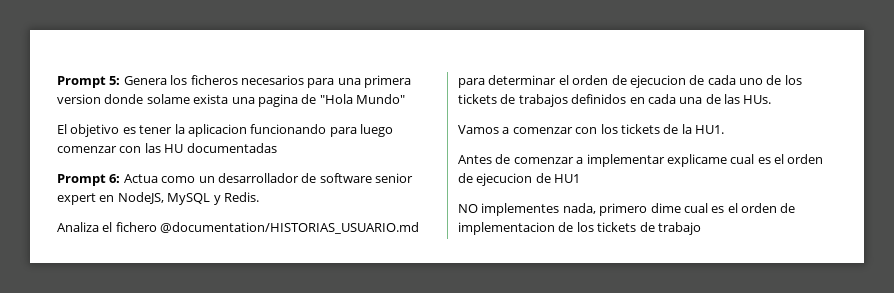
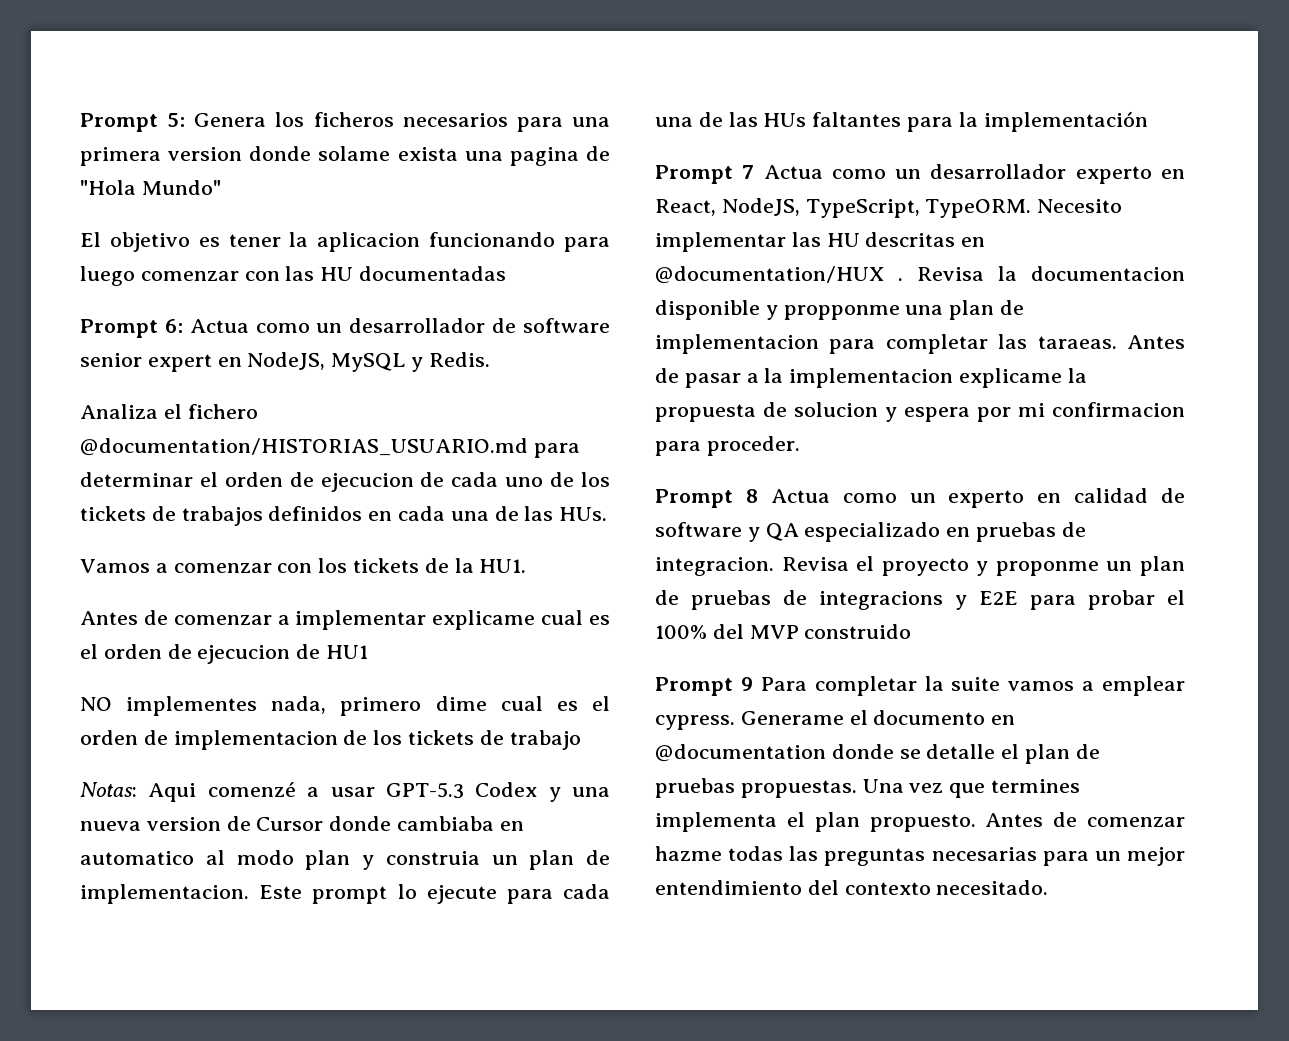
(701, 228) none -> [80,782,610,802] [80,816,524,831] [80,850,610,870] [80,884,610,904] [655,111,1148,132] [655,164,1185,184] [655,198,1123,218] [655,232,986,252] [655,266,1185,284] [655,300,1025,320] [655,334,1185,354] [655,368,1087,388] [655,402,1185,422] [655,436,800,456] [655,488,1185,508] [655,522,1086,542] [655,556,1185,576] [655,590,1185,610] [655,624,912,639] [655,676,1185,696] [655,710,1016,730] [655,744,1100,764] [655,778,1081,798] [655,812,1185,832] [655,846,1185,866] [655,880,1049,895] // Notas: Aqui comenzé a usar GPT-5.3 Codex y una nueva version de Cursor donde cambiaba en automatico al modo plan y construia un plan de implementacion. Este prompt lo ejecute para cada una de las HUs faltantes para la implementación // Prompt 7 Actua como un desarrollador experto en React, NodeJS, TypeScript, TypeORM. Necesito implementar las HU descritas en @documentation/HUX . Revisa la documentacion disponible y propponme una plan de implementacion para completar las taraeas. Antes de pasar a la implementacion explicame la propuesta de solucion y espera por mi confirmacion para proceder. // Prompt 8 Actua como un experto en calidad de software y QA especializado en pruebas de integracion. Revisa el proyecto y proponme un plan de pruebas de integracions y E2E para probar el 100% del MVP construido // Prompt 9 Para completar la suite vamos a emplear cypress. Generame el documento en @documentation donde se detalle el plan de pruebas propuestas. Una vez que termines implementa el plan propuesto. Antes de comenzar hazme todas las preguntas necesarias para un mejor entendimiento del contexto necesitado.

